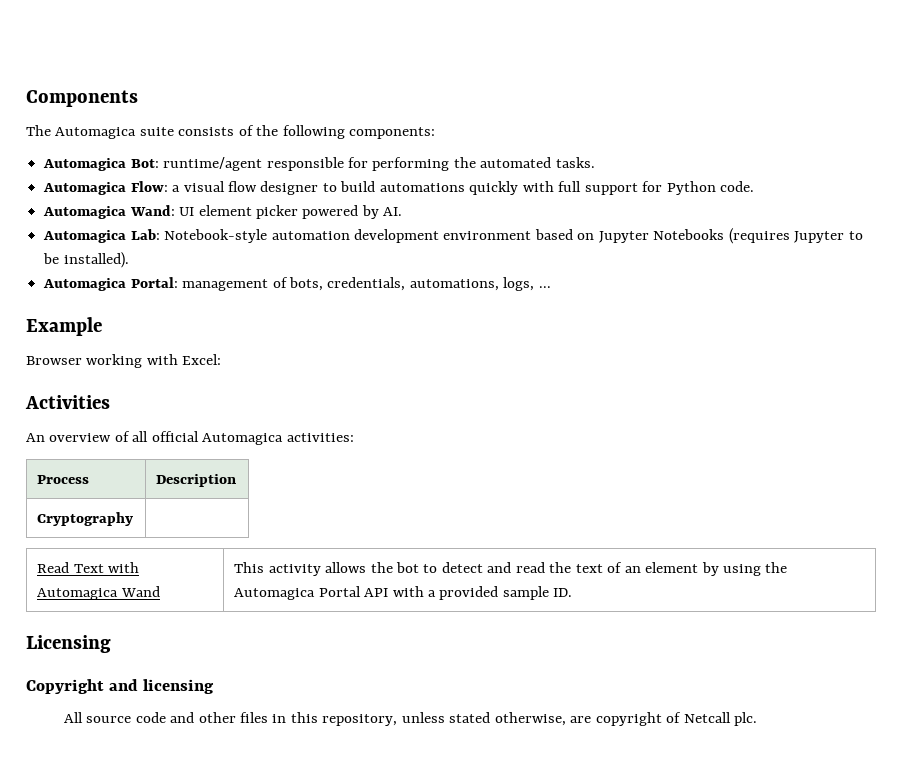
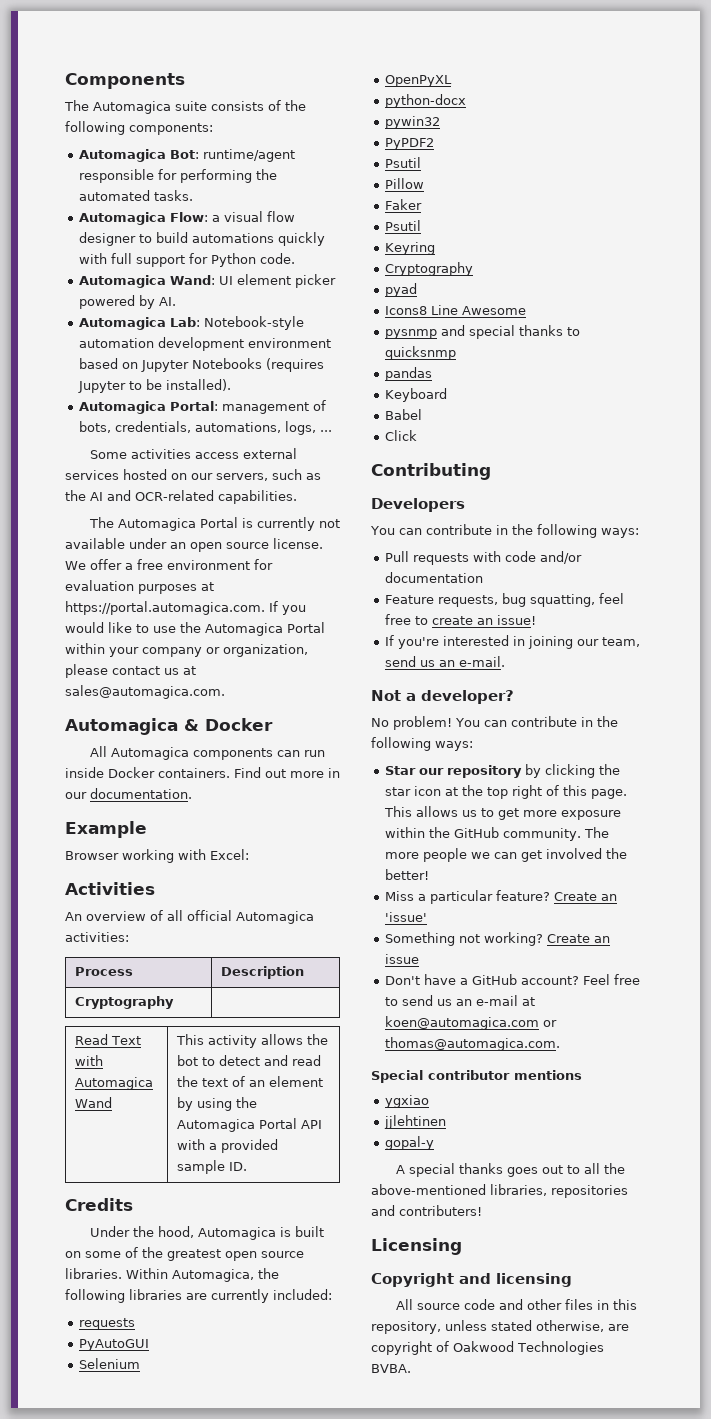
(551, 287) none -> [89,448,297,459] [65,469,321,481] [65,490,297,504] [88,517,340,531] [65,538,323,552] [65,559,273,570] [65,580,214,594] [65,601,306,615] [65,622,325,636] [65,643,308,657] [65,664,196,678] [65,685,225,699] [65,718,273,735] [89,746,325,760] [65,767,340,778] [65,788,192,799] // Some activities access external services hosted on our servers, such as the AI and OCR-related capabilities. // The Automagica Portal is currently not available under an open source license. We offer a free environment for evaluation purposes at https://portal.automagica.com. If you would like to use the Automagica Portal within your company or organization, please contact us at sales@automagica.com. // Automagica & Docker // All Automagica components can run inside Docker containers. Find out more in our documentation.
(573, 592) none -> [65,1198,133,1211] [89,1226,324,1240] [65,1247,304,1261] [65,1268,279,1282] [65,1289,332,1303] [79,1318,136,1330] [79,1339,150,1351] [79,1358,141,1369] [385,75,453,87] [385,94,467,108] [385,116,441,129] [385,138,435,150] [385,157,422,168] [385,178,425,189] [385,199,423,210] [385,220,422,231] [385,242,436,255] [385,262,474,276] [385,283,418,297] [385,305,527,315] [385,325,581,339] [385,346,457,360] [385,367,433,381] [385,388,448,402] [385,409,423,420] [385,430,418,441] [371,463,491,480] [371,498,465,512] [370,524,639,538] [385,551,583,565] [385,572,484,583] [385,593,625,607] [385,614,537,625] [385,635,641,649] [385,656,506,667] [371,690,514,704] [371,716,618,730] [371,737,473,751] [385,764,621,778] [385,785,628,799] [384,806,622,820] [385,827,610,841] [385,848,628,862] [385,869,430,880] [385,890,618,904] [385,912,428,922] [385,932,611,946] [385,954,420,964] [385,974,641,985] [385,995,536,1006] [385,1016,558,1030] [385,1037,561,1051] [371,1070,582,1083] [385,1095,430,1108] [384,1115,447,1129] [385,1136,435,1150] [395,1163,625,1177] [371,1184,628,1198] [371,1205,482,1216] // Credits // Under the hood, Automagica is built on some of the greatest open source libraries. Within Automagica, the following libraries are currently included: // requests // PyAutoGUI // Selenium // OpenPyXL // python-docx // pywin32 // PyPDF2 // Psutil // Pillow // Faker // Psutil // Keyring // Cryptography // pyad // Icons8 Line Awesome // pysnmp and special thanks to quicksnmp // pandas // Keyboard // Babel // Click // Contributing // Developers // You can contribute in the following ways: // Pull requests with code and/or documentation // Feature requests, bug squatting, feel free to create an issue! // If you're interested in joining our team, send us an e-mail. // Not a developer? // No problem! You can contribute in the following ways: // Star our repository by clicking the star icon at the top right of this page. This allows us to get more exposure within the GitHub community. The more people we can get involved the better! // Miss a particular feature? Create an 'issue' // Something not working? Create an issue // Don't have a GitHub account? Feel free to send us an e-mail at koen@automagica.com or thomas@automagica.com. // Special contributor mentions // ygxiao // jjlehtinen // gopal-y // A special thanks goes out to all the above-mentioned libraries, repositories and contributers!
[683,712,757,726] Netcall plc. -> [453,1341,604,1355] [371,1364,411,1373] Oakwood Technologies BVBA.

